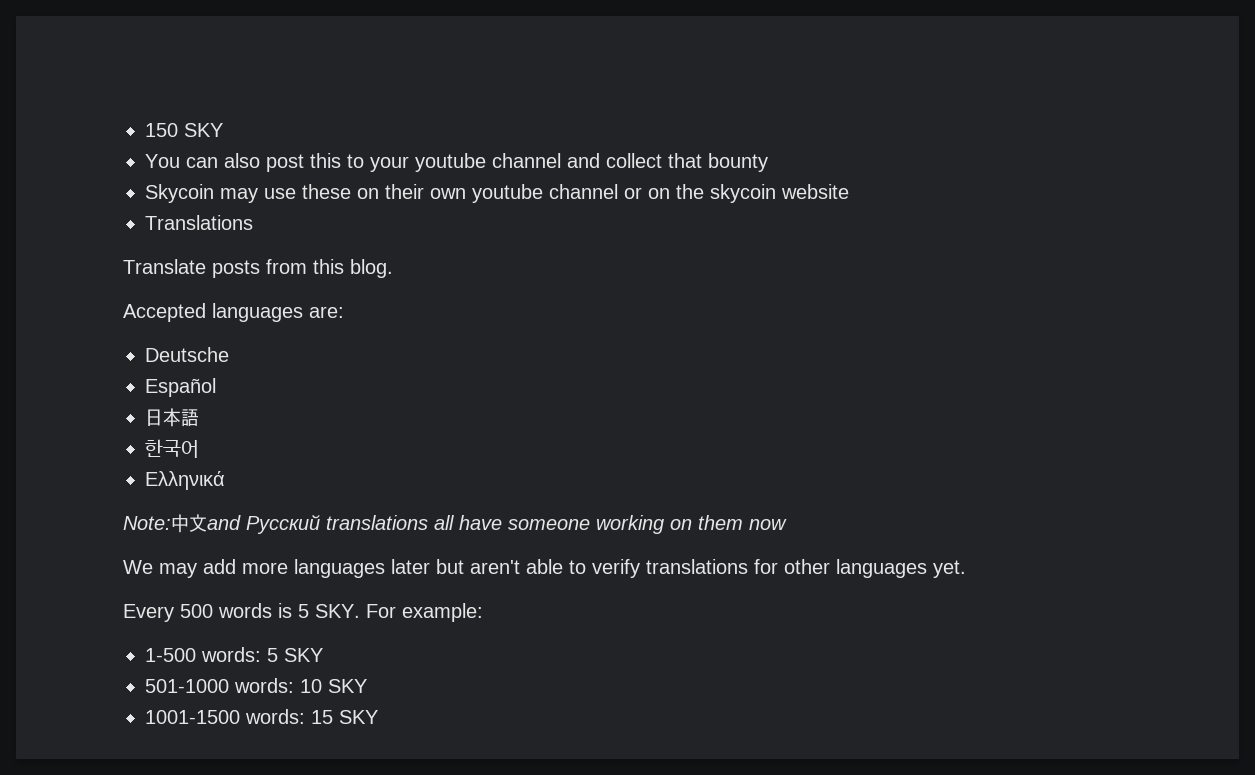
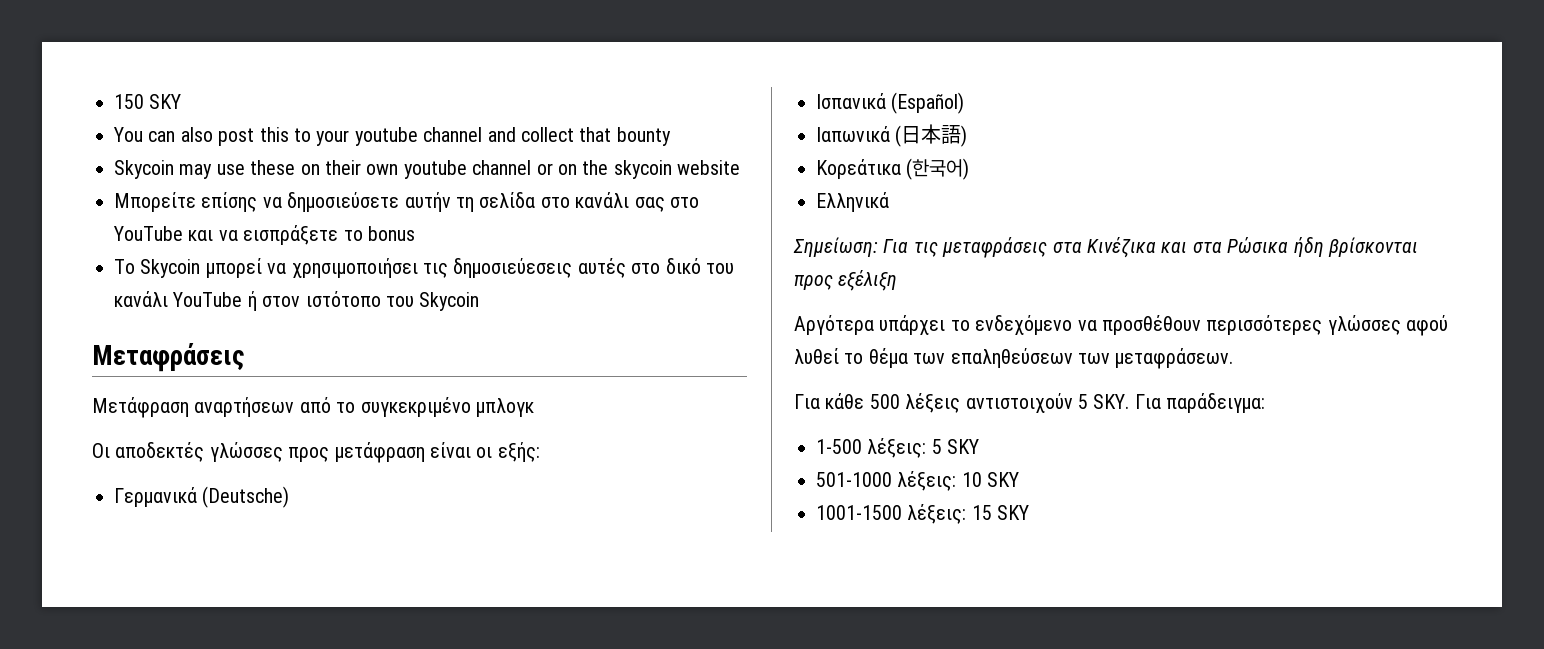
[145,215,253,230] [123,259,393,278] [123,303,344,322] [145,347,229,362] [145,378,216,397] [145,408,199,427] [145,439,199,458] [145,471,225,490] [123,514,787,534] [123,559,966,578] [123,603,483,622] Translations // Translate posts from this blog. // Accepted languages are: // Deutsche // Español // 日本語 // 한국어 // Ελληνικά // Note:中文and Рyсский translations all have someone working on them now // We may add more languages later but aren't able to verify translations for other languages yet. // Every 500 words is 5 SKY. For example: -> [114,192,699,212] [113,225,415,245] [114,258,734,278] [114,291,480,311] [92,343,244,372] [92,397,534,418] [92,442,540,463] [114,486,290,508] [816,92,965,114] [816,124,968,147] [816,158,970,180] [816,192,889,212] [793,237,1418,258] [794,270,898,291] [794,315,1449,336] [794,348,1234,369] [794,393,1266,413] Μπορείτε επίσης να δημοσιεύσετε αυτήν τη σελίδα στο κανάλι σας στο YouTube και να εισπράξετε το bonus // Το Skycoin μπορεί να χρησιμοποιήσει τις δημοσιεύεσεις αυτές στο δικό του κανάλι YouTube ή στον ιστότοπο του Skycoin // Μεταφράσεις // Μετάφραση αναρτήσεων από το συγκεκριμένο μπλογκ // Οι αποδεκτές γλώσσες προς μετάφραση είναι οι εξής: // Γερμανικά (Deutsche) // Ισπανικά (Español) // Ιαπωνικά (日本語) // Κορεάτικα (한국어) // Ελληνικά // Σημείωση: Για τις μεταφράσεις στα Κινέζικα και στα Ρώσικα ήδη βρίσκονται προς εξέλιξη // Αργότερα υπάρχει το ενδεχόμενο να προσθέθουν περισσότερες γλώσσες αφού λυθεί το θέμα των επαληθεύσεων των μεταφράσεων. // Για κάθε 500 λέξεις αντιστοιχούν 5 SKY. Για παράδειγμα:
[201,647,261,662] words: -> [867,438,927,458] λέξεις:
[234,678,294,693] words: -> [897,471,957,491] λέξεις:
[245,709,305,724] words: -> [907,504,967,524] λέξεις:

